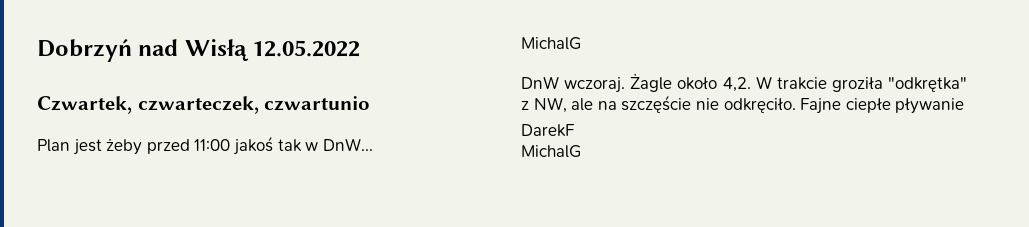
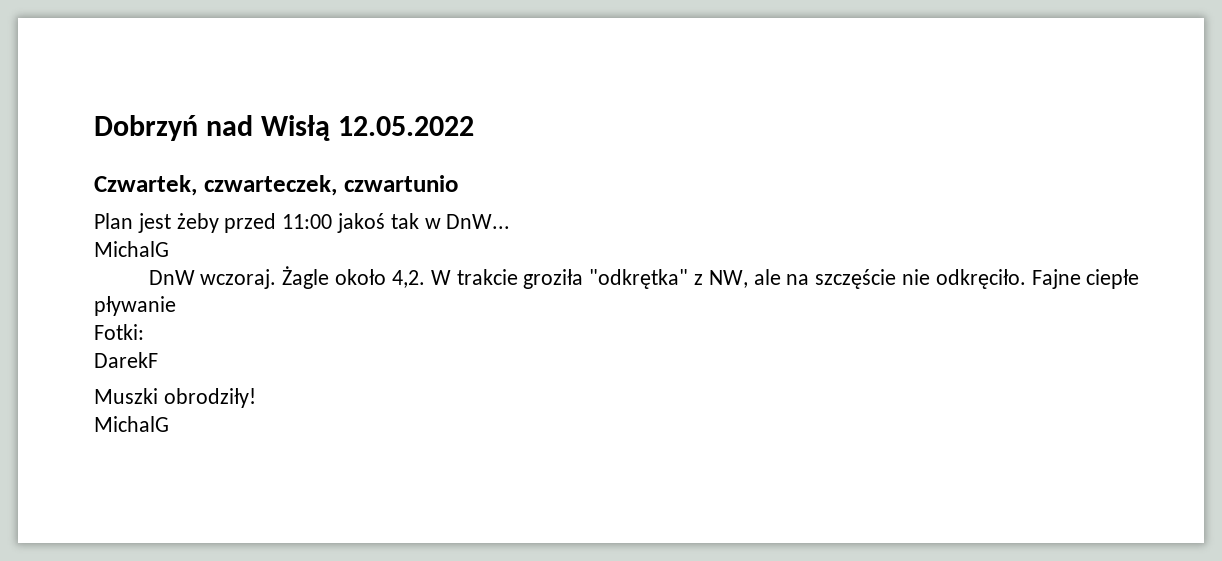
(965, 106) none -> [94,324,144,340] // Fotki:
(574, 130) none -> [94,388,256,408] // Muszki obrodziły!

